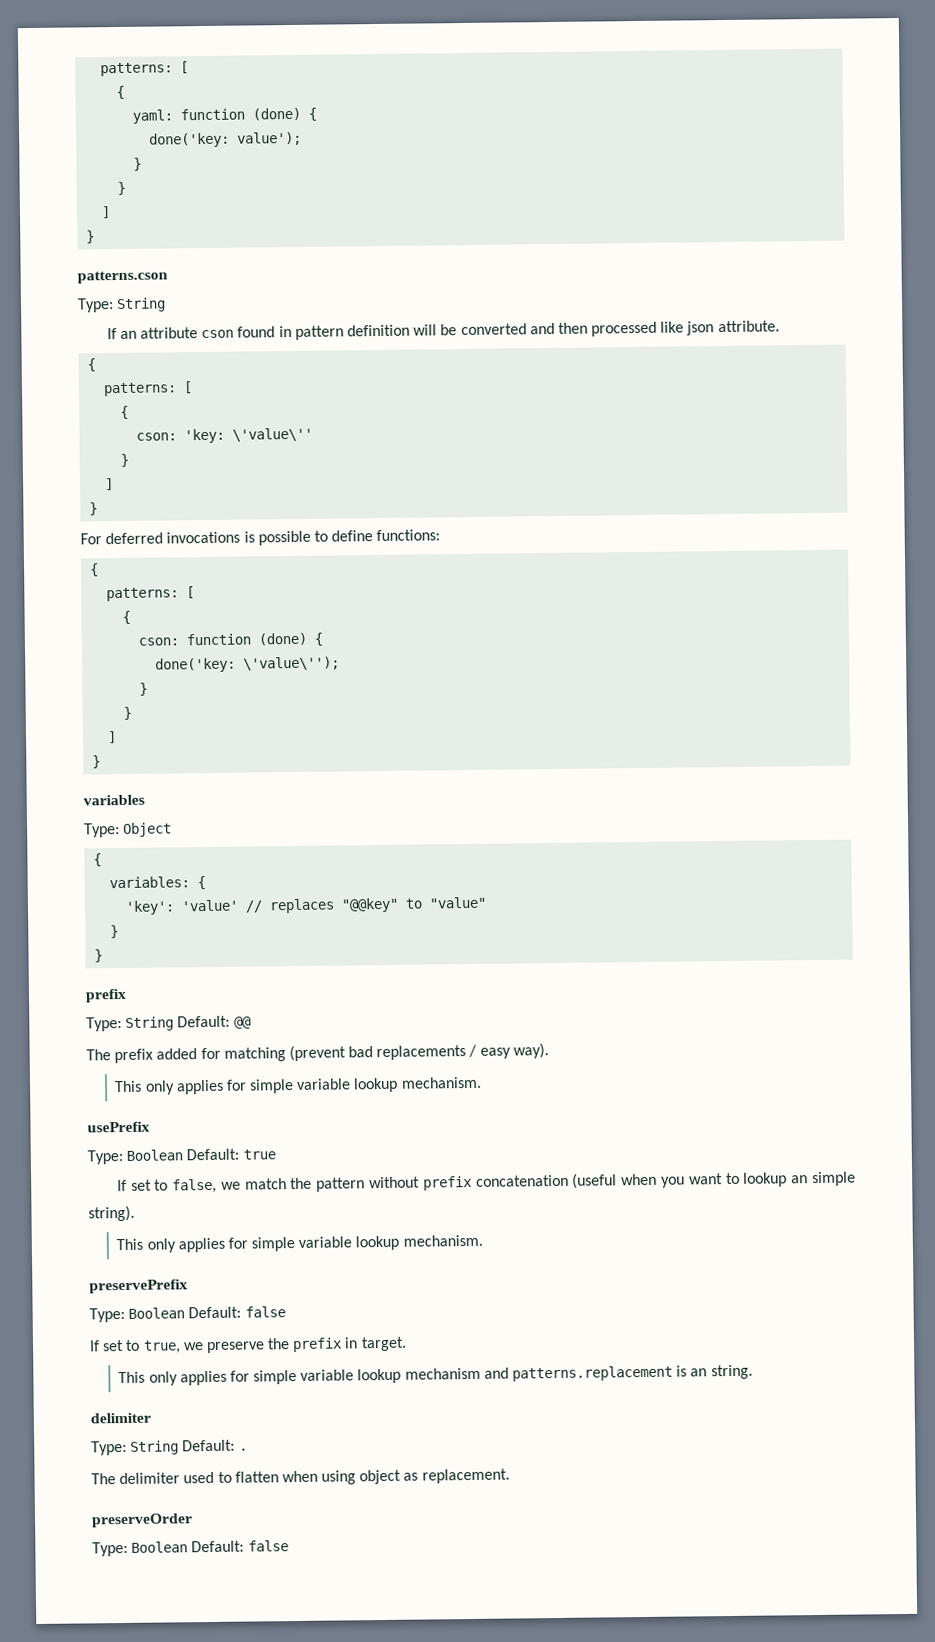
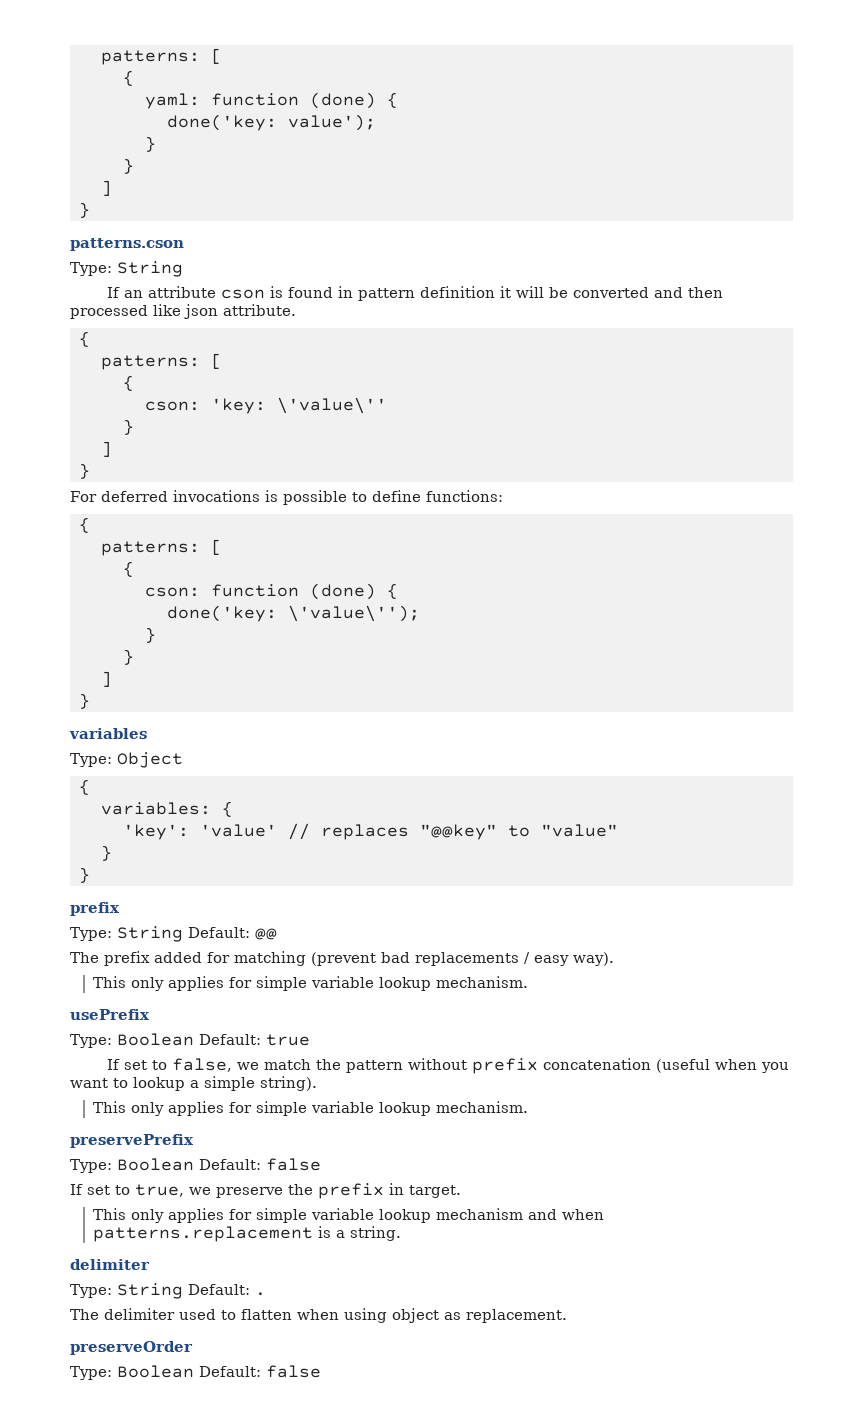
(235, 334) none -> [270,286,284,298] is
(410, 330) none -> [500,286,512,298] it
[791,1175,809,1184] an -> [190,1080,199,1088] a
(509, 1373) none -> [562,1209,605,1220] when
[690,1368,708,1377] an -> [336,1230,346,1238] a

